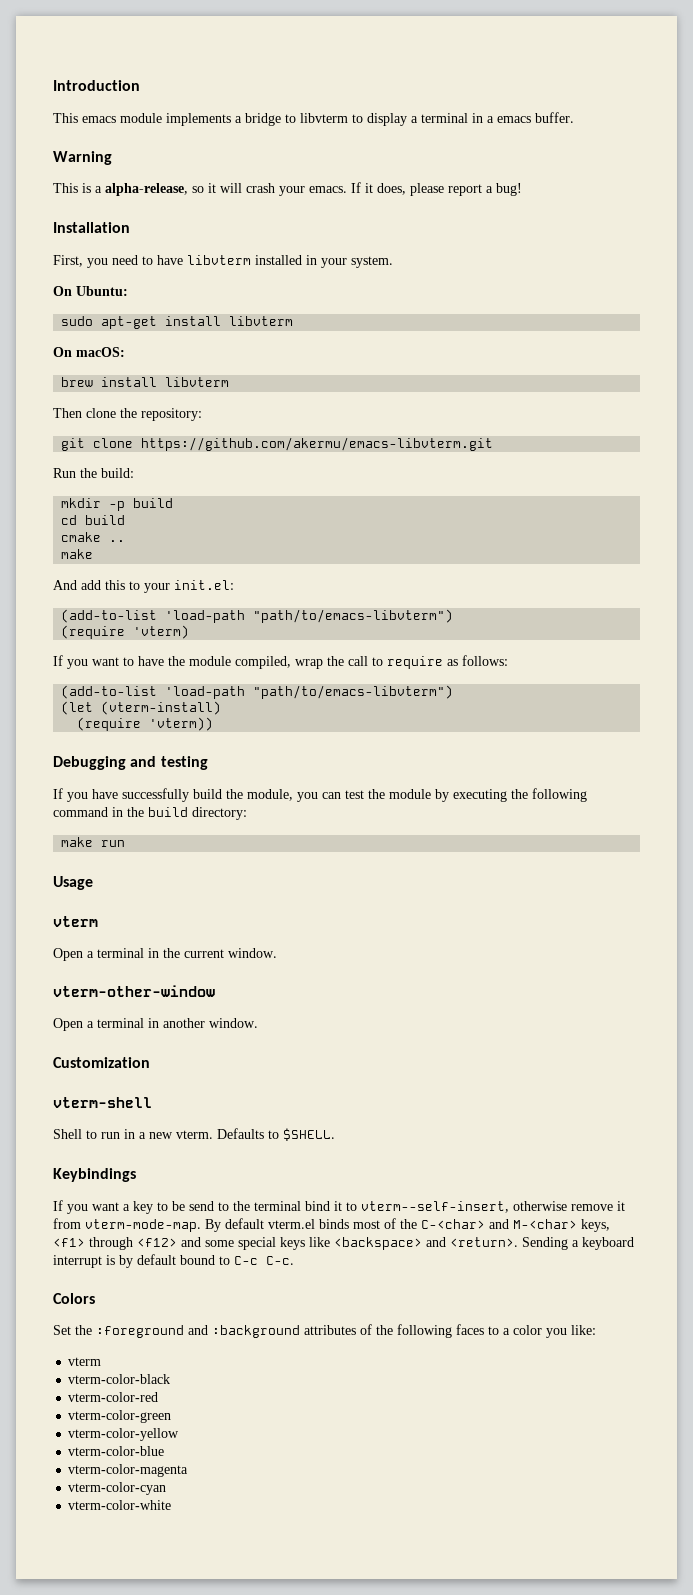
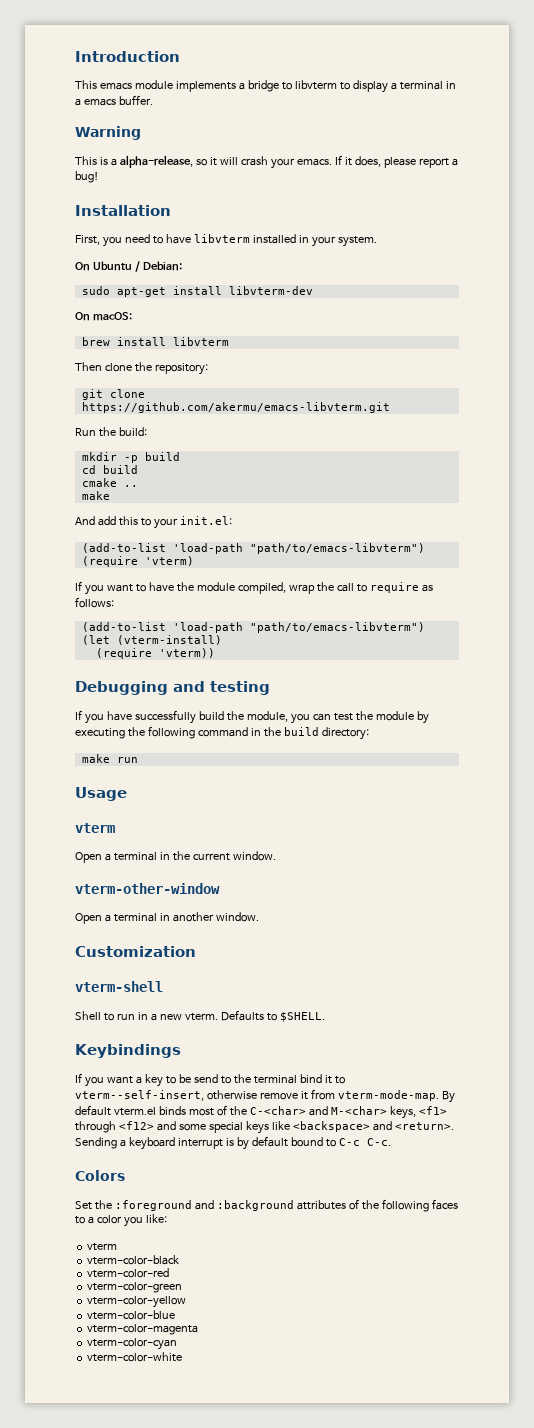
[76,286,128,296] Ubuntu: -> [92,261,182,272] Ubuntu / Debian:
[229,316,294,326] libvterm -> [228,286,313,295] libvterm-dev

